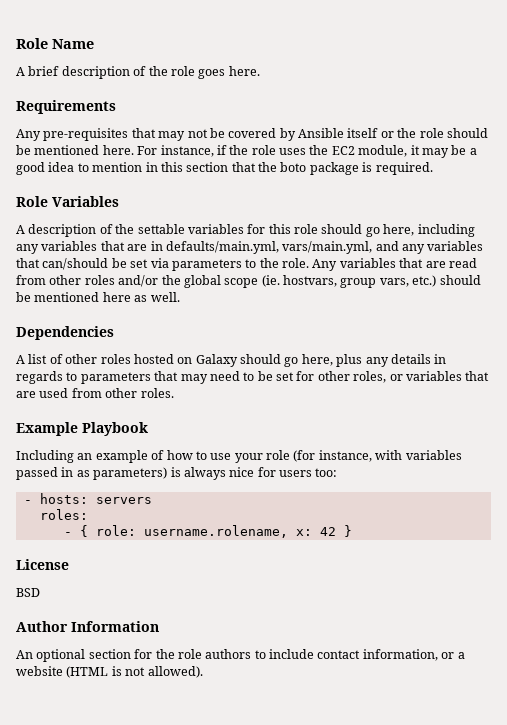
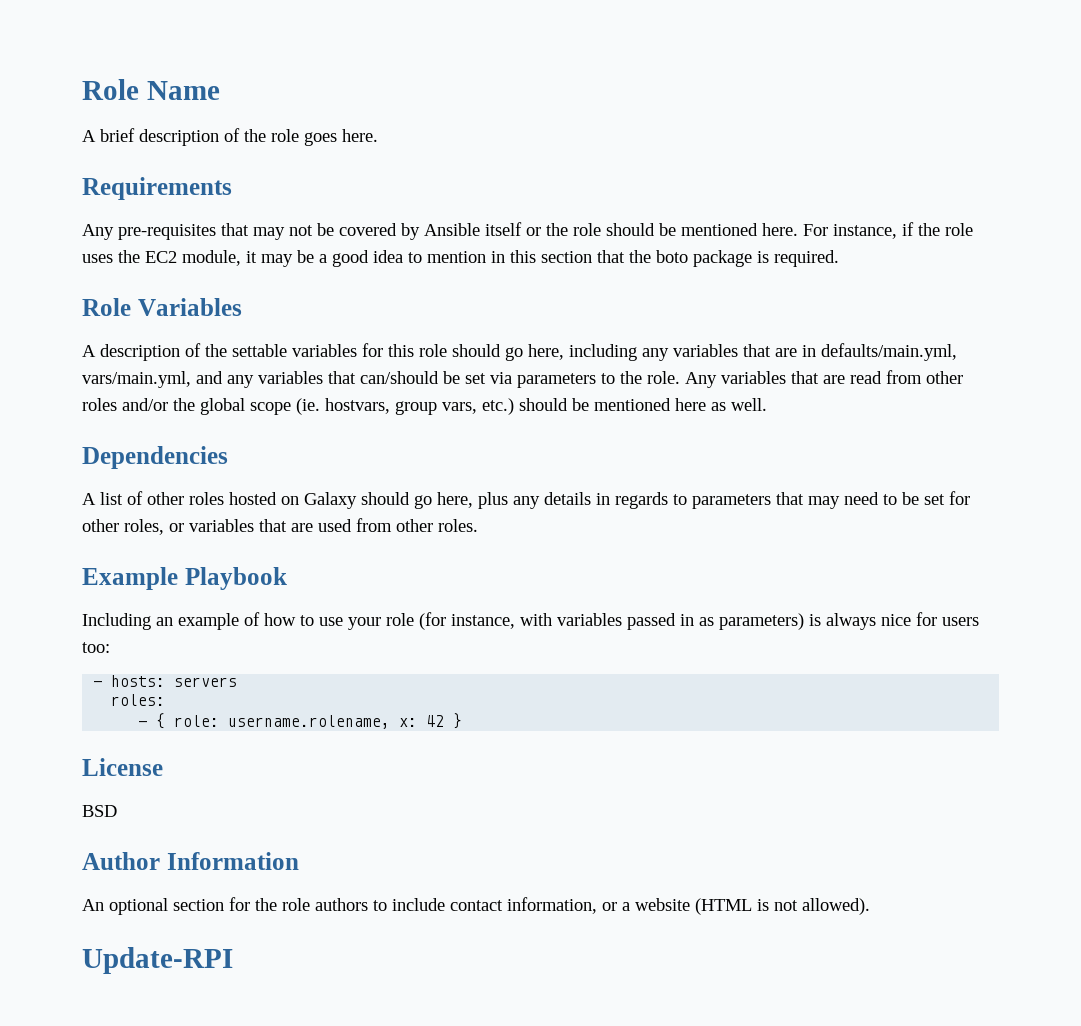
(203, 672) none -> [82,947,233,974] // Update-RPI

